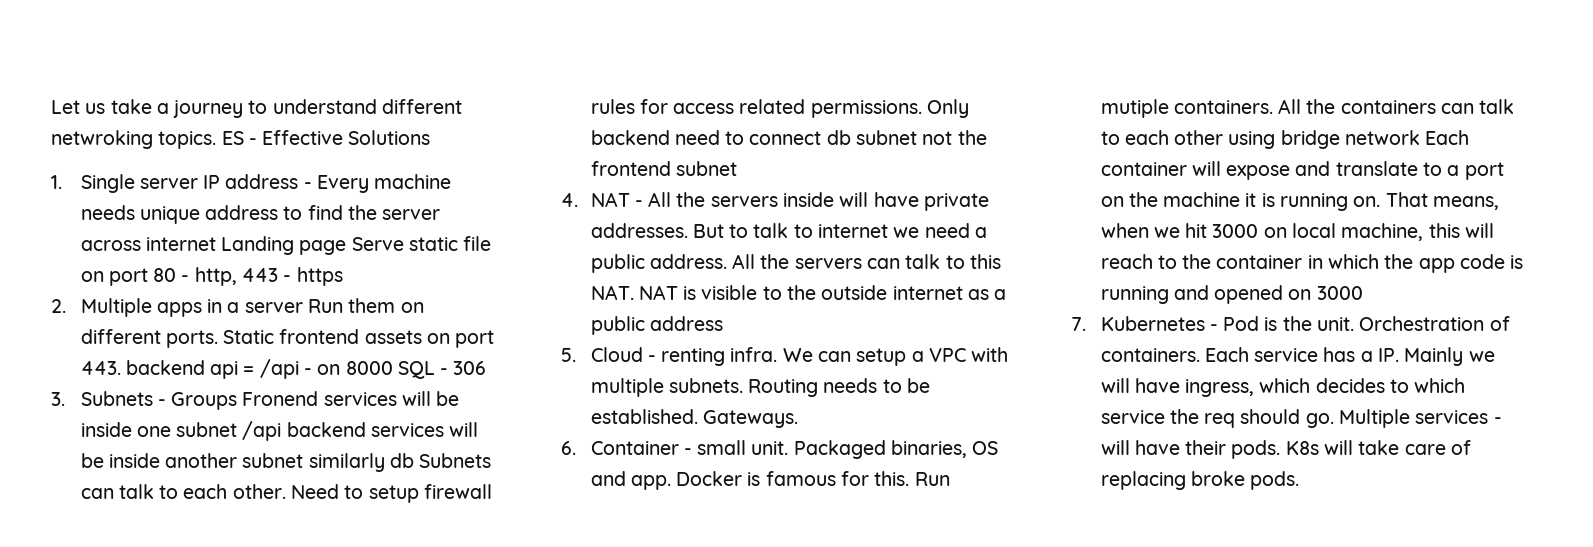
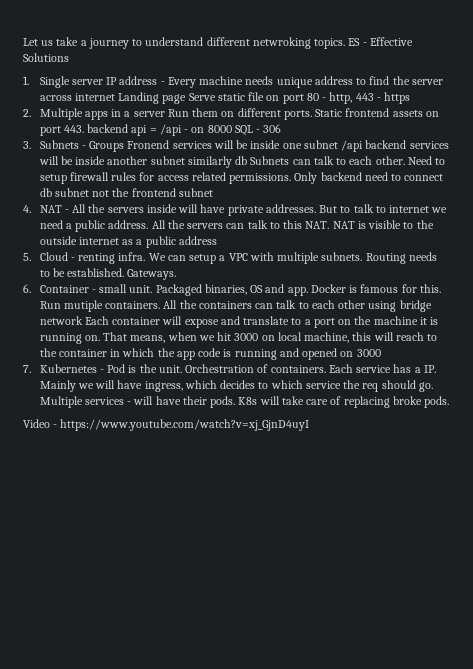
(1300, 480) none -> [23,419,310,431] // Video - https://www.youtube.com/watch?v=xj_GjnD4uyI

